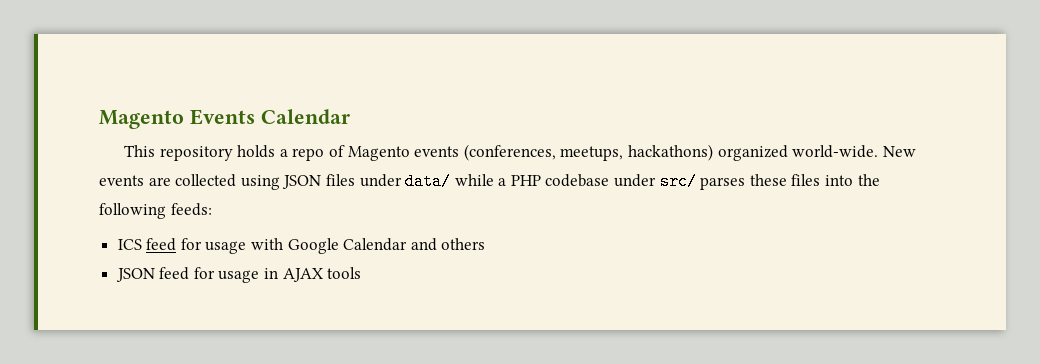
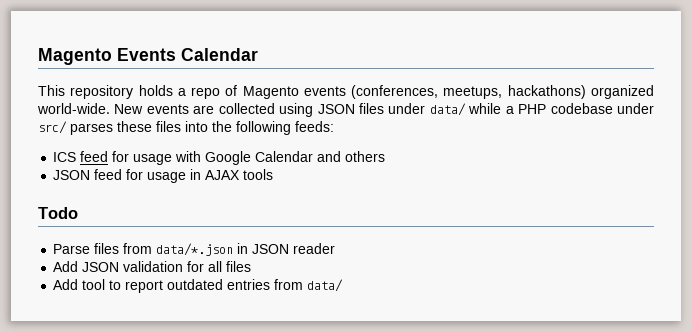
(362, 273) none -> [38,207,78,219] [53,243,336,256] [53,261,252,272] [53,279,344,293] // Todo // Parse files from data/*.json in JSON reader // Add JSON validation for all files // Add tool to report outdated entries from data/

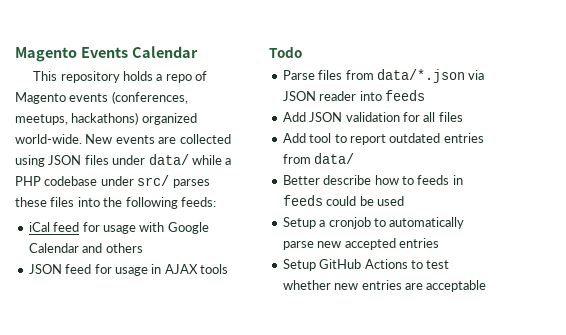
[53,152,77,162] ICS -> [28,222,50,232] iCal
[237,243,249,254] in -> [468,70,485,80] via
(336, 248) none -> [359,90,425,101] into feeds
(344, 285) none -> [282,175,463,185] [282,195,404,206] [282,217,465,229] [282,238,439,250] [282,259,450,271] [282,280,487,292] // Better describe how to feeds in feeds could be used // Setup a cronjob to automatically parse new accepted entries // Setup GitHub Actions to test whether new entries are acceptable

